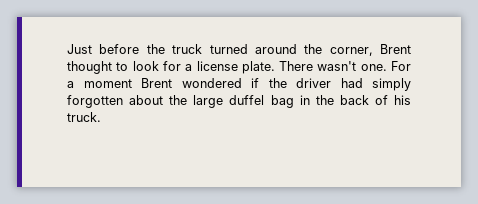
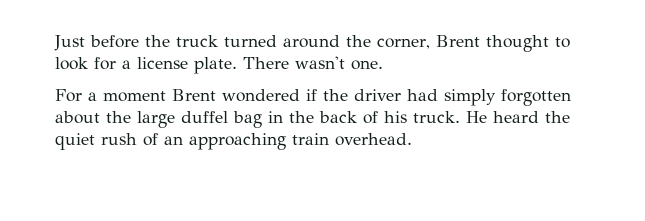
(387, 67) none -> (383, 65) //
(101, 117) none -> [466,111,570,123] [55,133,412,150] He heard the quiet rush of an approaching train overhead.

